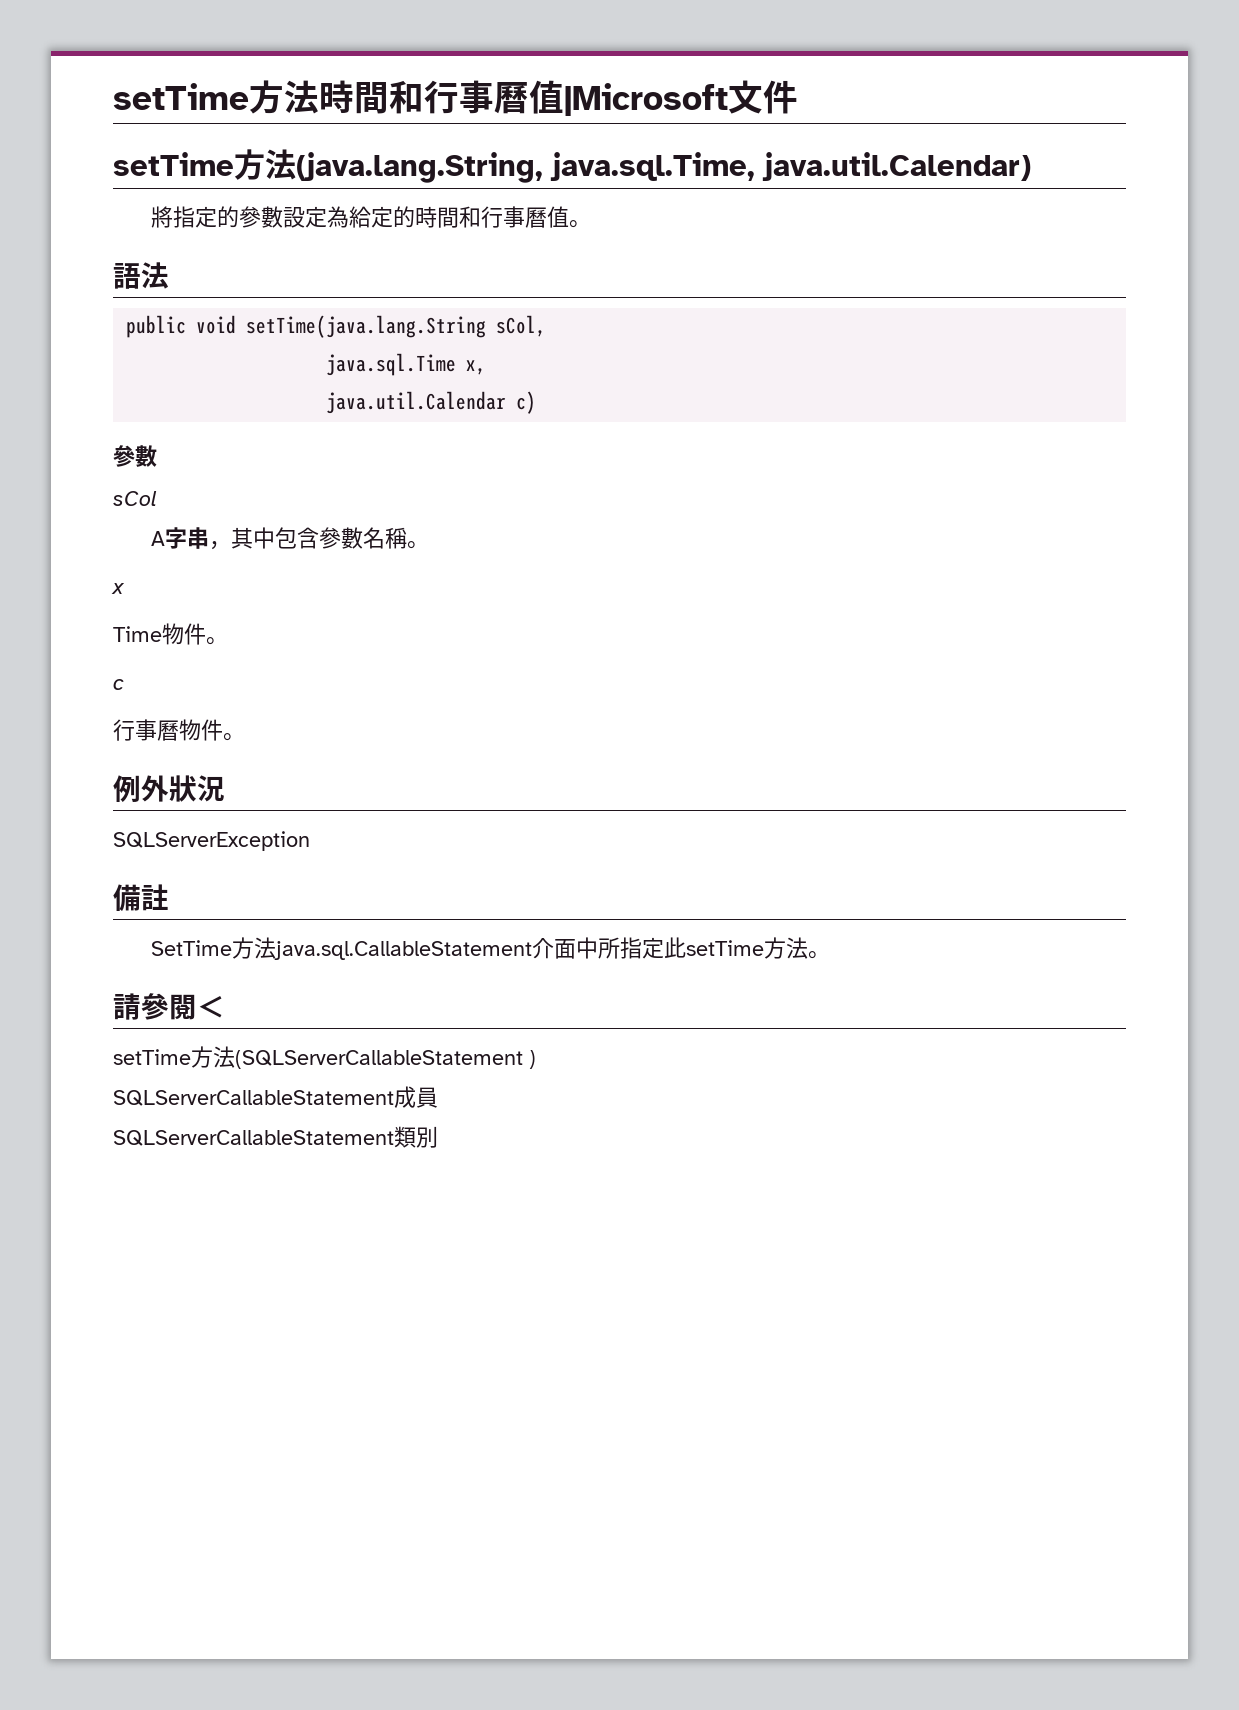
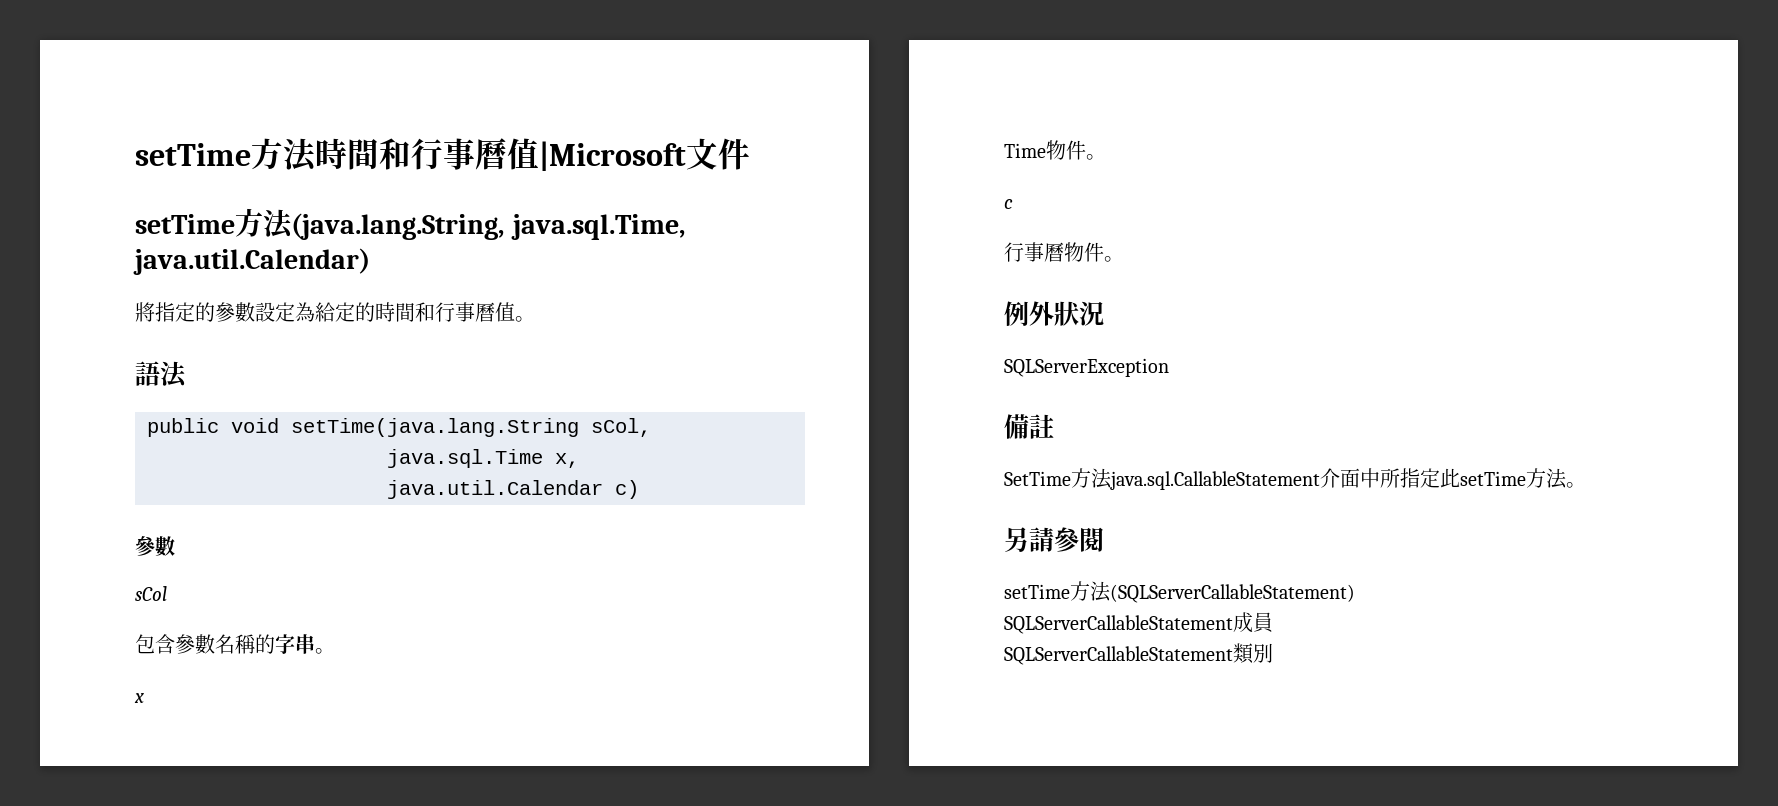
[151,527,276,550] A字串，其中 -> (167, 593) none
(408, 538) none -> [255,634,315,654] 的字串
(831, 955) none -> [1004,527,1029,552] 另
[197,996,225,1018] [113,1046,536,1069] ＜ // setTime方法(SQLServerCallableStatement ) -> [1004,581,1355,603] // setTime方法(SQLServerCallableStatement)

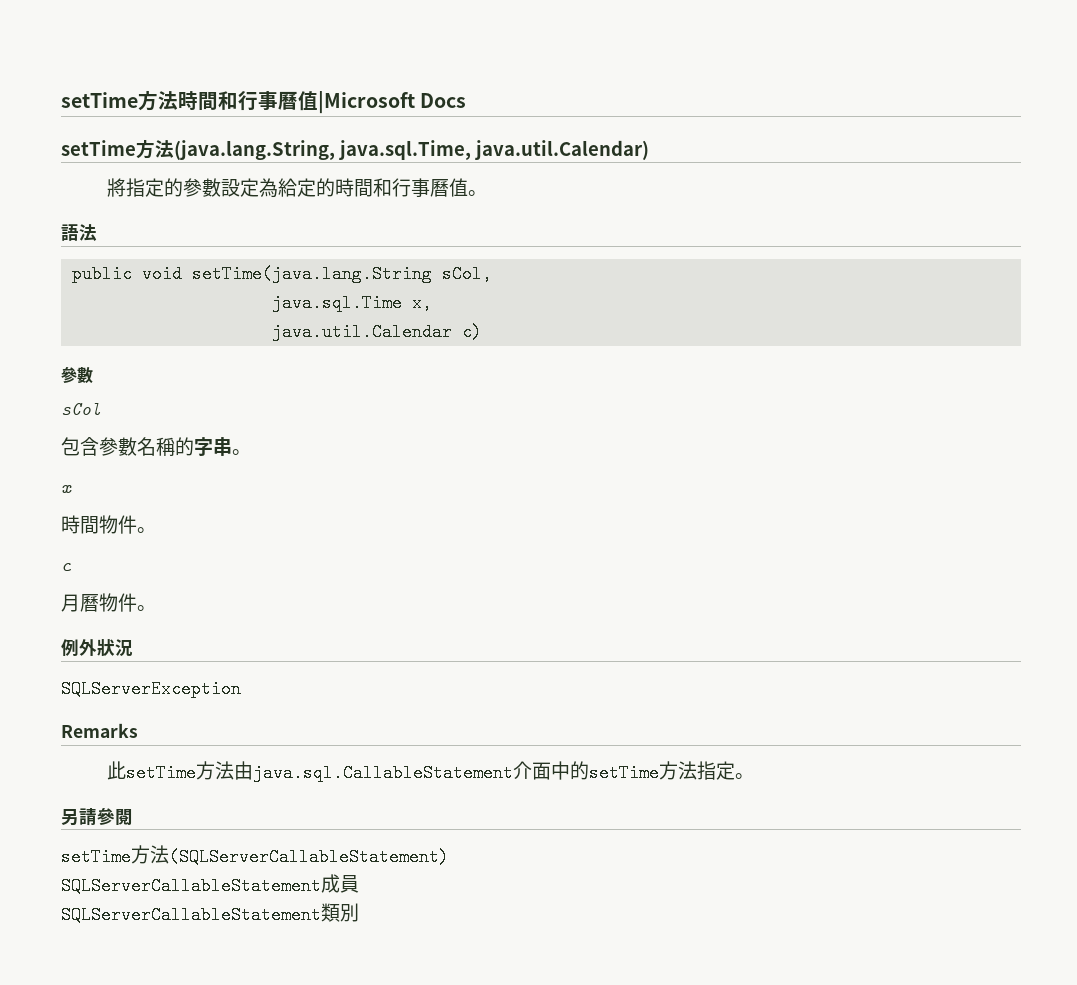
[686,138,750,170] 文件 -> [420,93,467,108] Docs
[1004,143,1046,158] Time -> [61,515,99,534] 時間
[1004,242,1044,262] 行事 -> [61,594,80,612] 月
[1004,414,1054,439] [1004,468,1112,489] 備註 // SetTime方法 -> [61,723,138,738] [107,761,254,782] Remarks // 此setTime方法由
[1380,468,1567,489] 所指定此setTime方法 -> [570,761,736,782] 的setTime方法指定

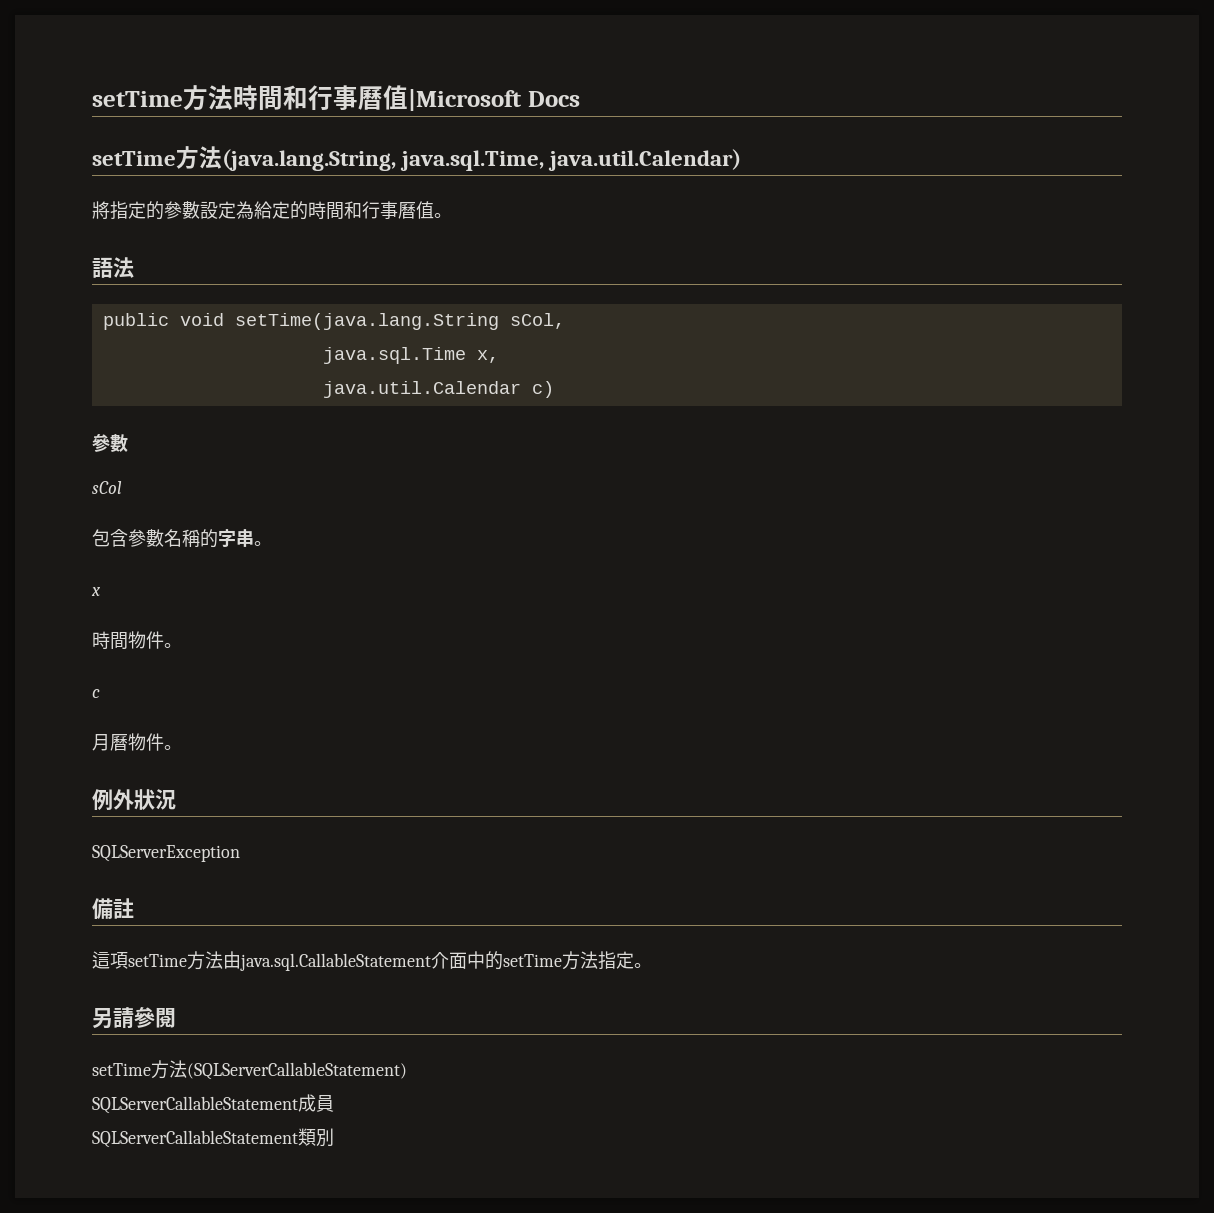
[61,723,138,738] [107,761,127,780] Remarks // 此 -> [92,898,134,920] [92,951,128,969] 備註 // 這項

